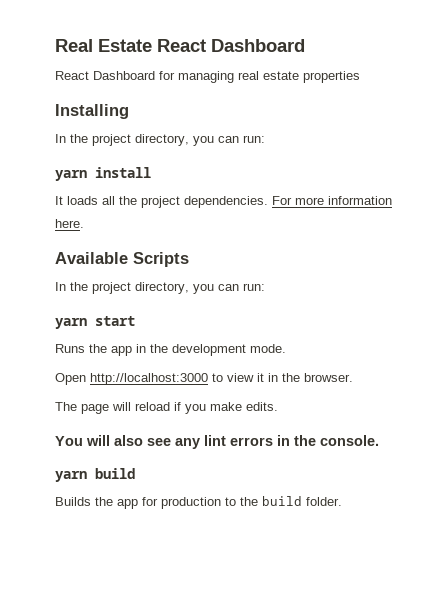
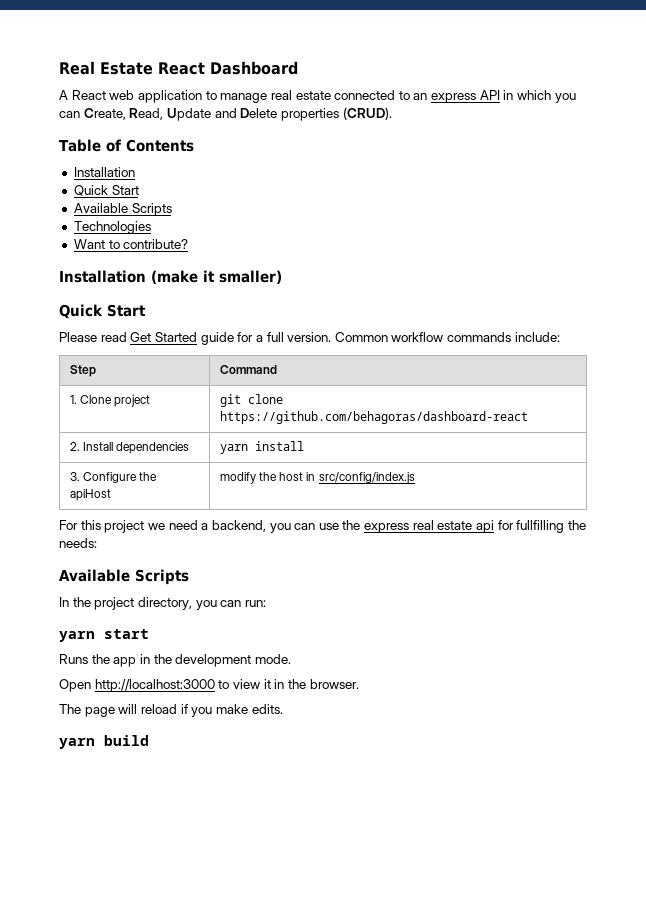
[55,71,360,83] [55,104,129,119] [55,134,265,146] [55,167,151,181] [55,196,392,208] [55,219,84,228] React Dashboard for managing real estate properties // Installing // In the project directory, you can run: // yarn install // It loads all the project dependencies. For more information here. -> [59,90,576,103] [59,107,392,121] [59,139,194,152] [73,167,135,177] [73,185,139,196] [73,203,172,216] [73,221,151,234] [73,239,189,249] [59,270,282,284] [59,304,146,319] [59,332,560,345] [69,365,96,377] [219,365,277,374] [69,395,151,407] [219,394,283,407] [219,411,528,424] [69,442,190,454] [219,441,304,454] [69,472,158,483] [69,489,111,501] [219,472,415,484] [59,520,586,533] [59,538,97,548] A React web application to manage real estate connected to an express API in which you can Create, Read, Update and Delete properties (CRUD). // Table of Contents // Installation // Quick Start // Available Scripts // Technologies // Want to contribute? // Installation (make it smaller) // Quick Start // Please read Get Started guide for a full version. Common workflow commands include: // Step | Command // 1. Clone project | git clone https://github.com/behagoras/dashboard-react // 2. Install dependencies | yarn install // 3. Configure the apiHost | modify the host in src/config/index.js // For this project we need a backend, you can use the express real estate api for fullfilling the needs:
[55,435,379,449] [55,468,135,482] [55,496,342,509] You will also see any lint errors in the console. // yarn build // Builds the app for production to the build folder. -> [59,735,149,749] yarn build

